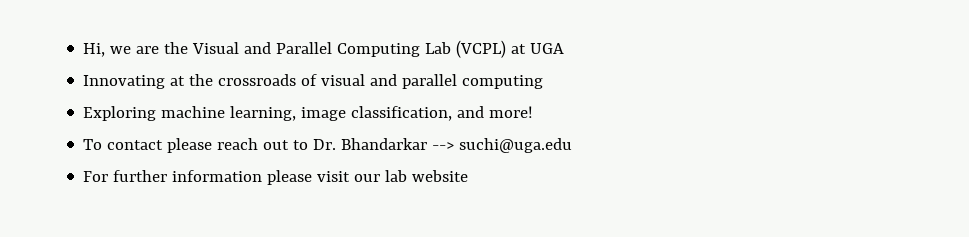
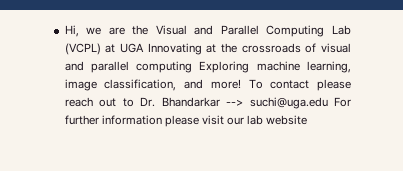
(565, 48) // -> (144, 48) none
(544, 82) // -> (193, 67) none
(534, 112) // -> (241, 84) none
(573, 145) // -> (328, 103) none

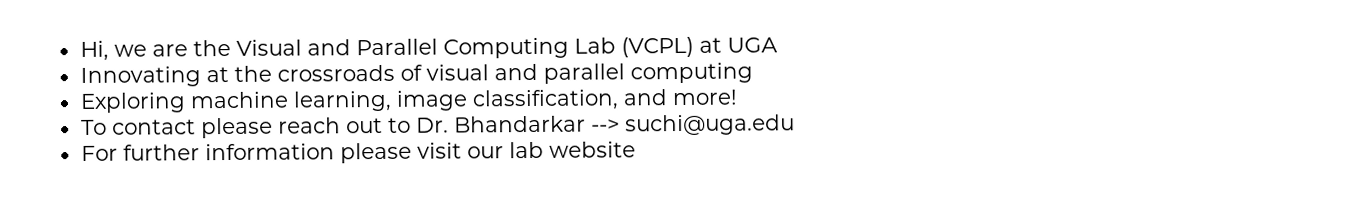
(144, 48) none -> (778, 45) //
(193, 67) none -> (753, 73) //
(241, 84) none -> (737, 97) //
(328, 103) none -> (795, 125) //

